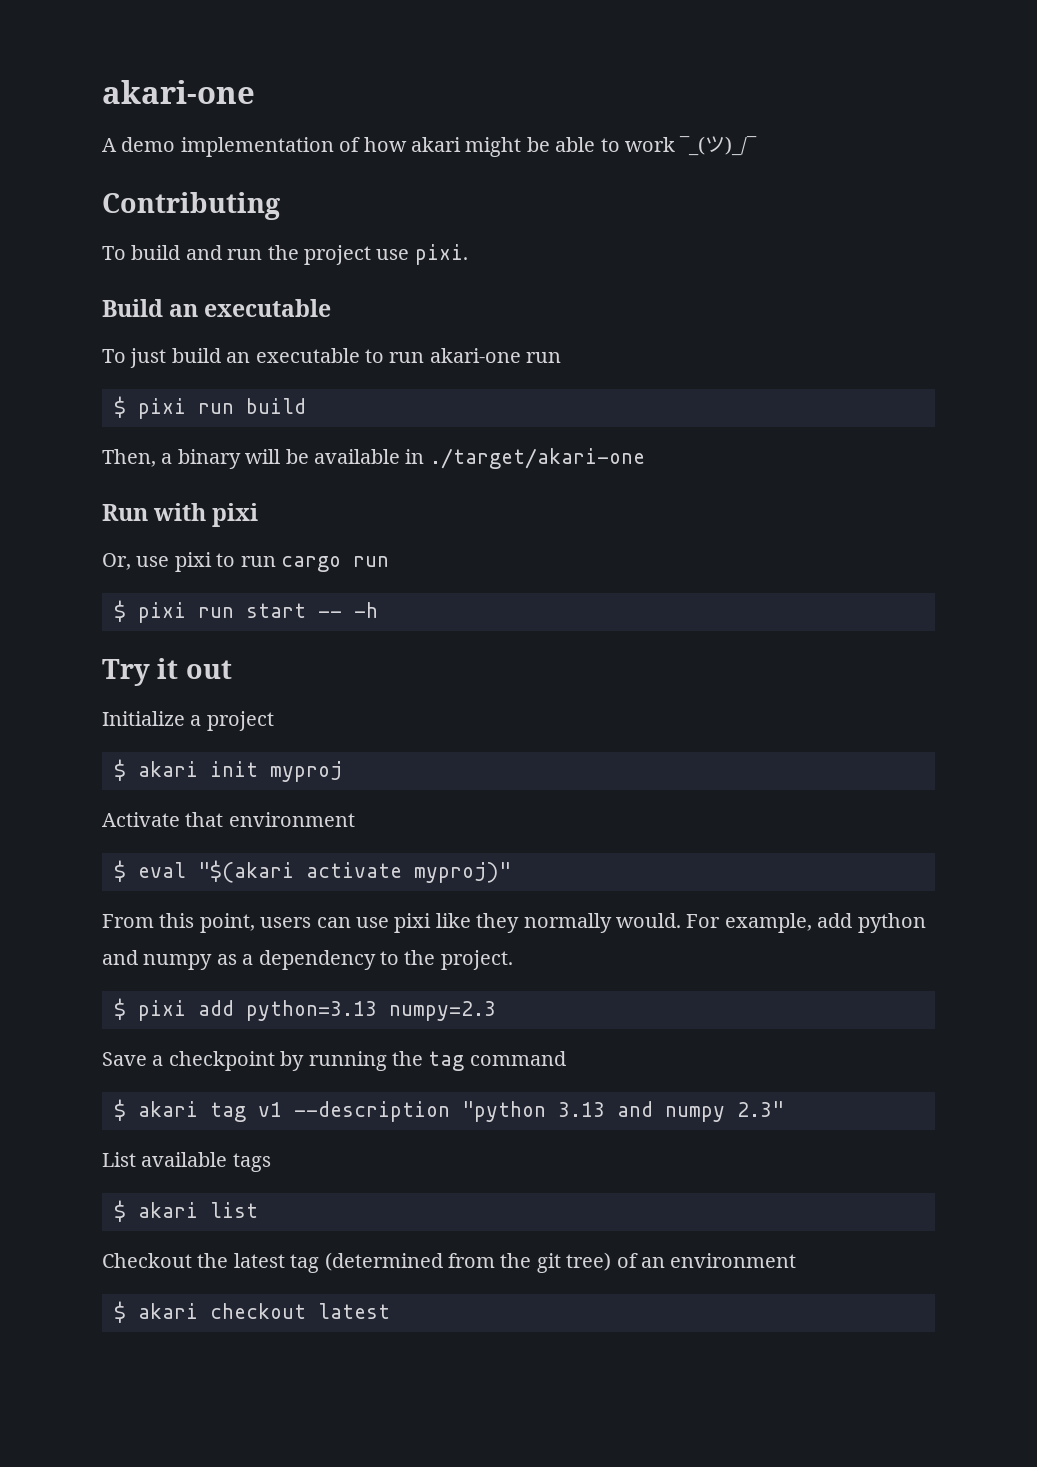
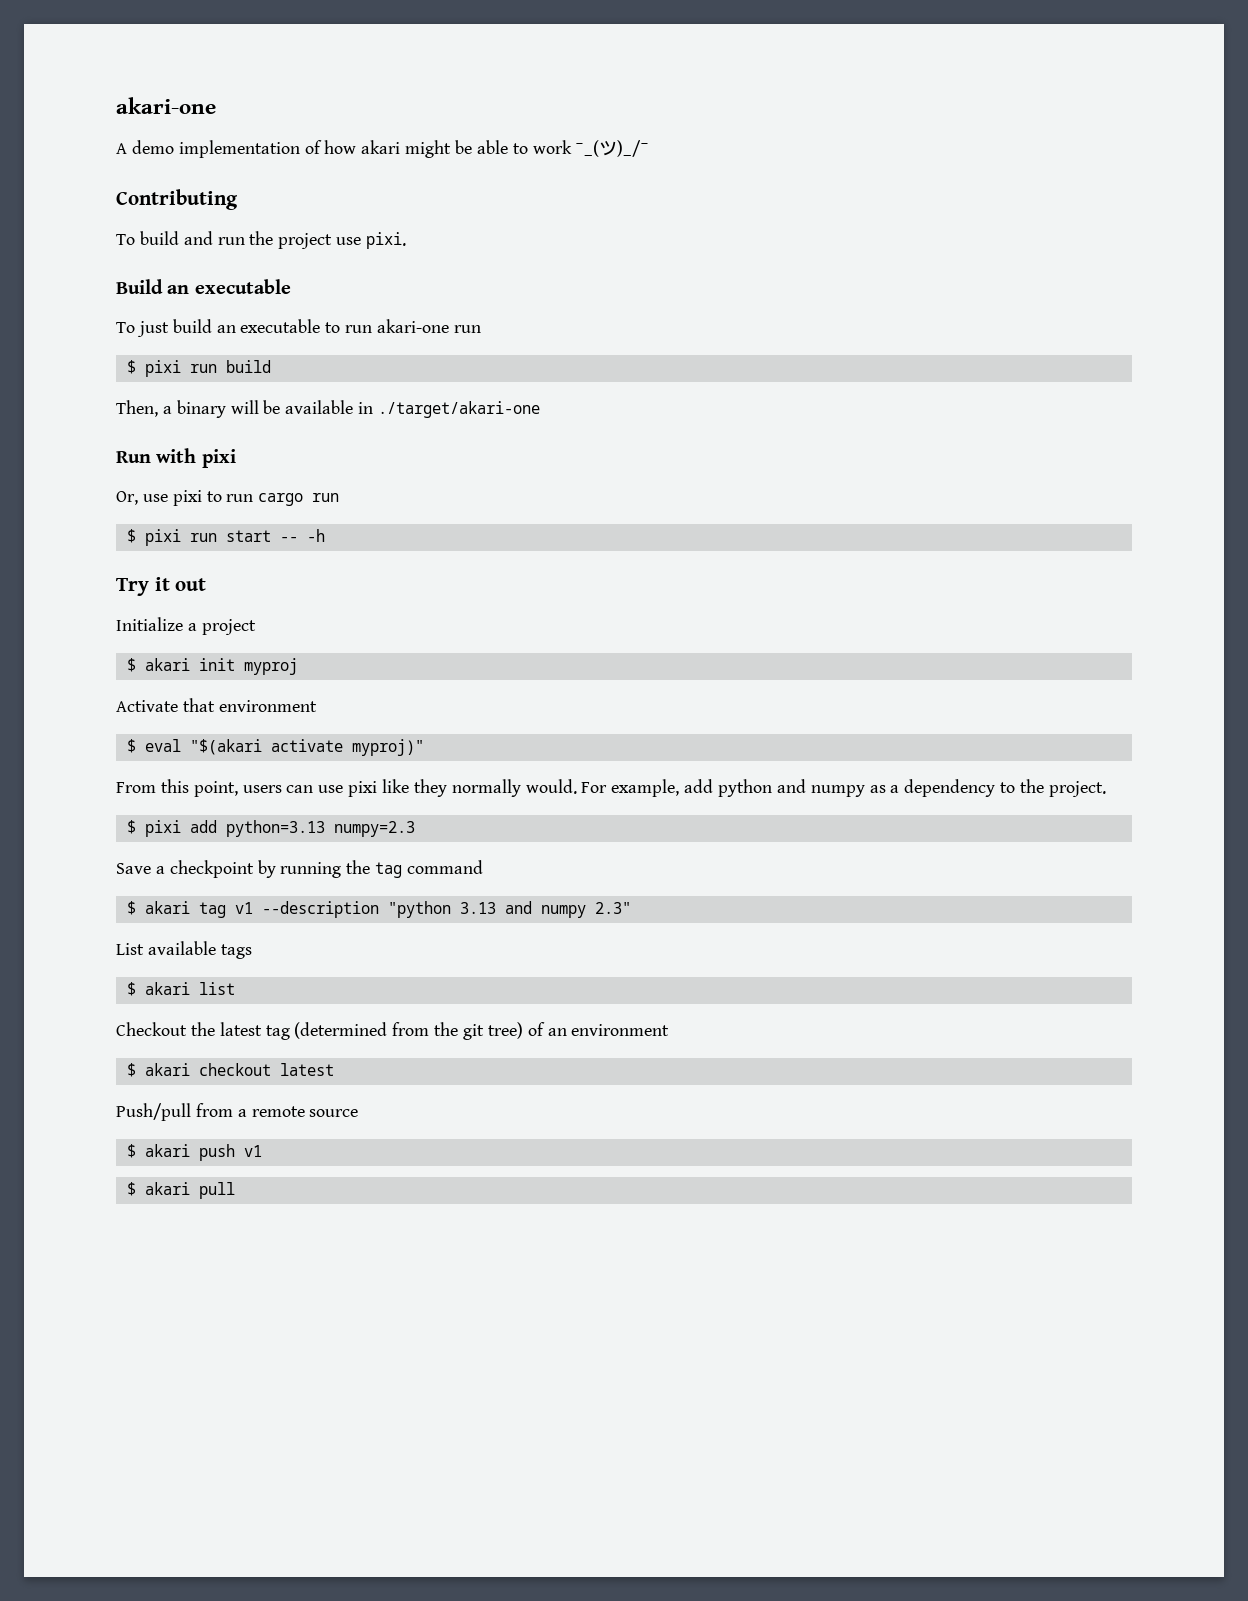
(390, 1311) none -> [116,1103,359,1121] [126,1144,262,1161] [126,1182,235,1199] // Push/pull from a remote source // $ akari push v1 // $ akari pull

